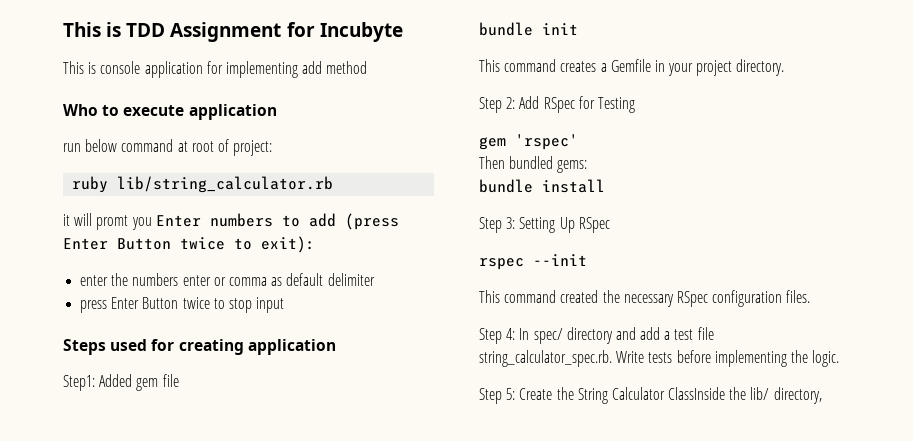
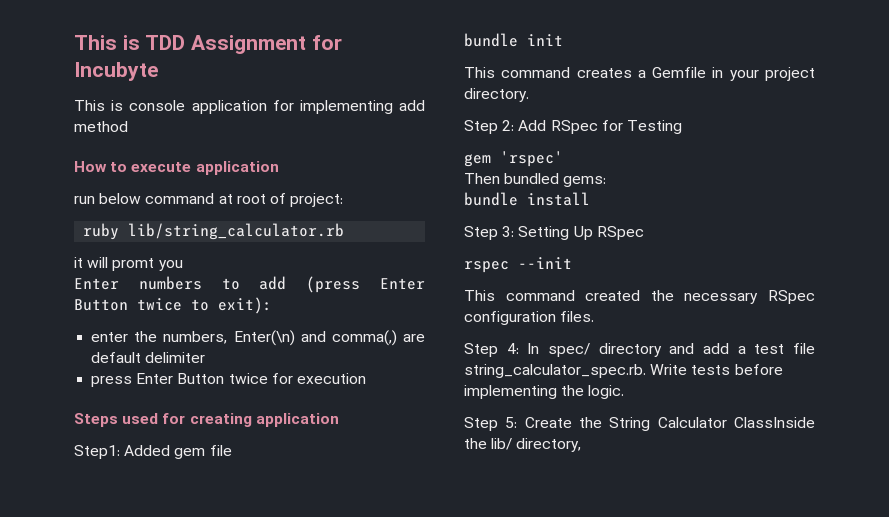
[63,104,98,116] Who -> [74,161,107,172] How
(152, 223) none -> (183, 265) //
[132,273,283,286] numbers enter or comma as -> [163,330,425,346] numbers, Enter(\n) and comma(,) are
[213,297,285,313] to stop input -> [271,373,366,384] for execution

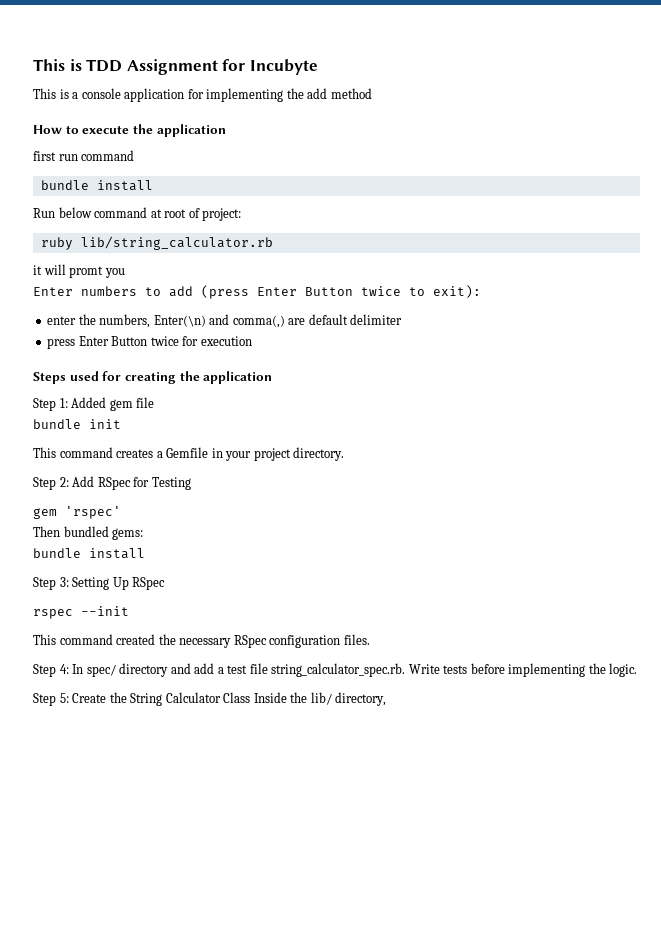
(124, 105) none -> [72,92,79,99] a
(393, 107) none -> [286,88,304,99] the
[195,161,279,175] [74,196,95,204] application // run -> [132,124,226,137] [33,150,135,161] [40,180,153,191] [33,208,55,218] the application // first run command // bundle install // Run
[255,413,339,427] [74,445,120,459] application // Step1: -> [179,371,273,384] [33,398,68,411] the application // Step 1:
[734,417,815,428] ClassInside -> [223,692,287,703] Class Inside

